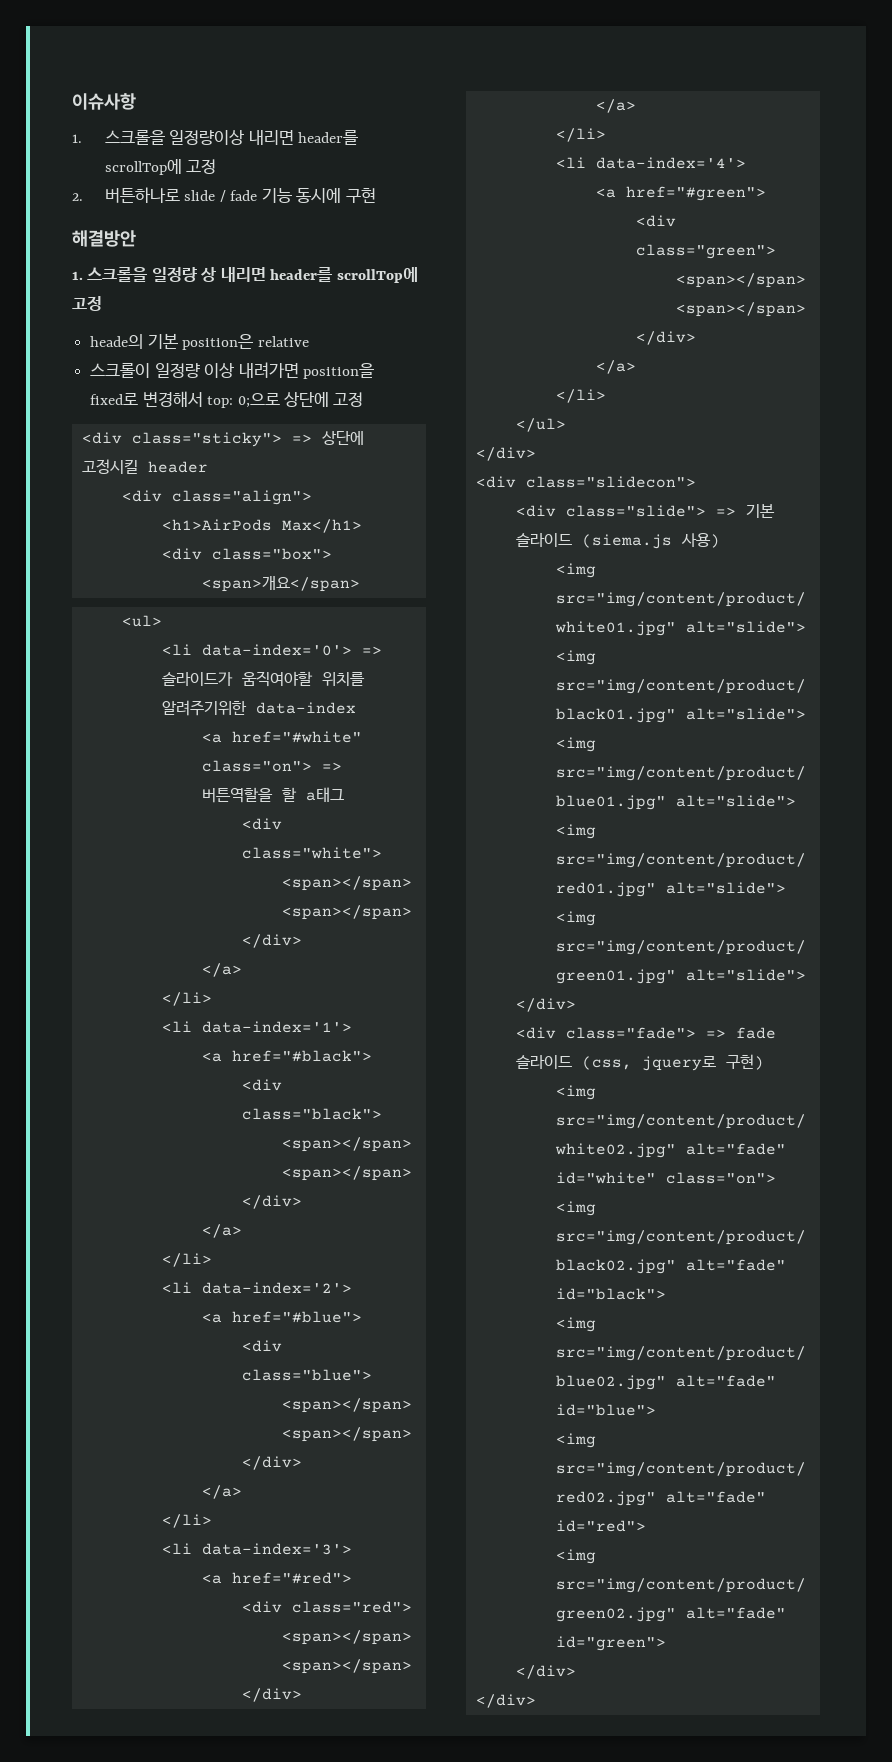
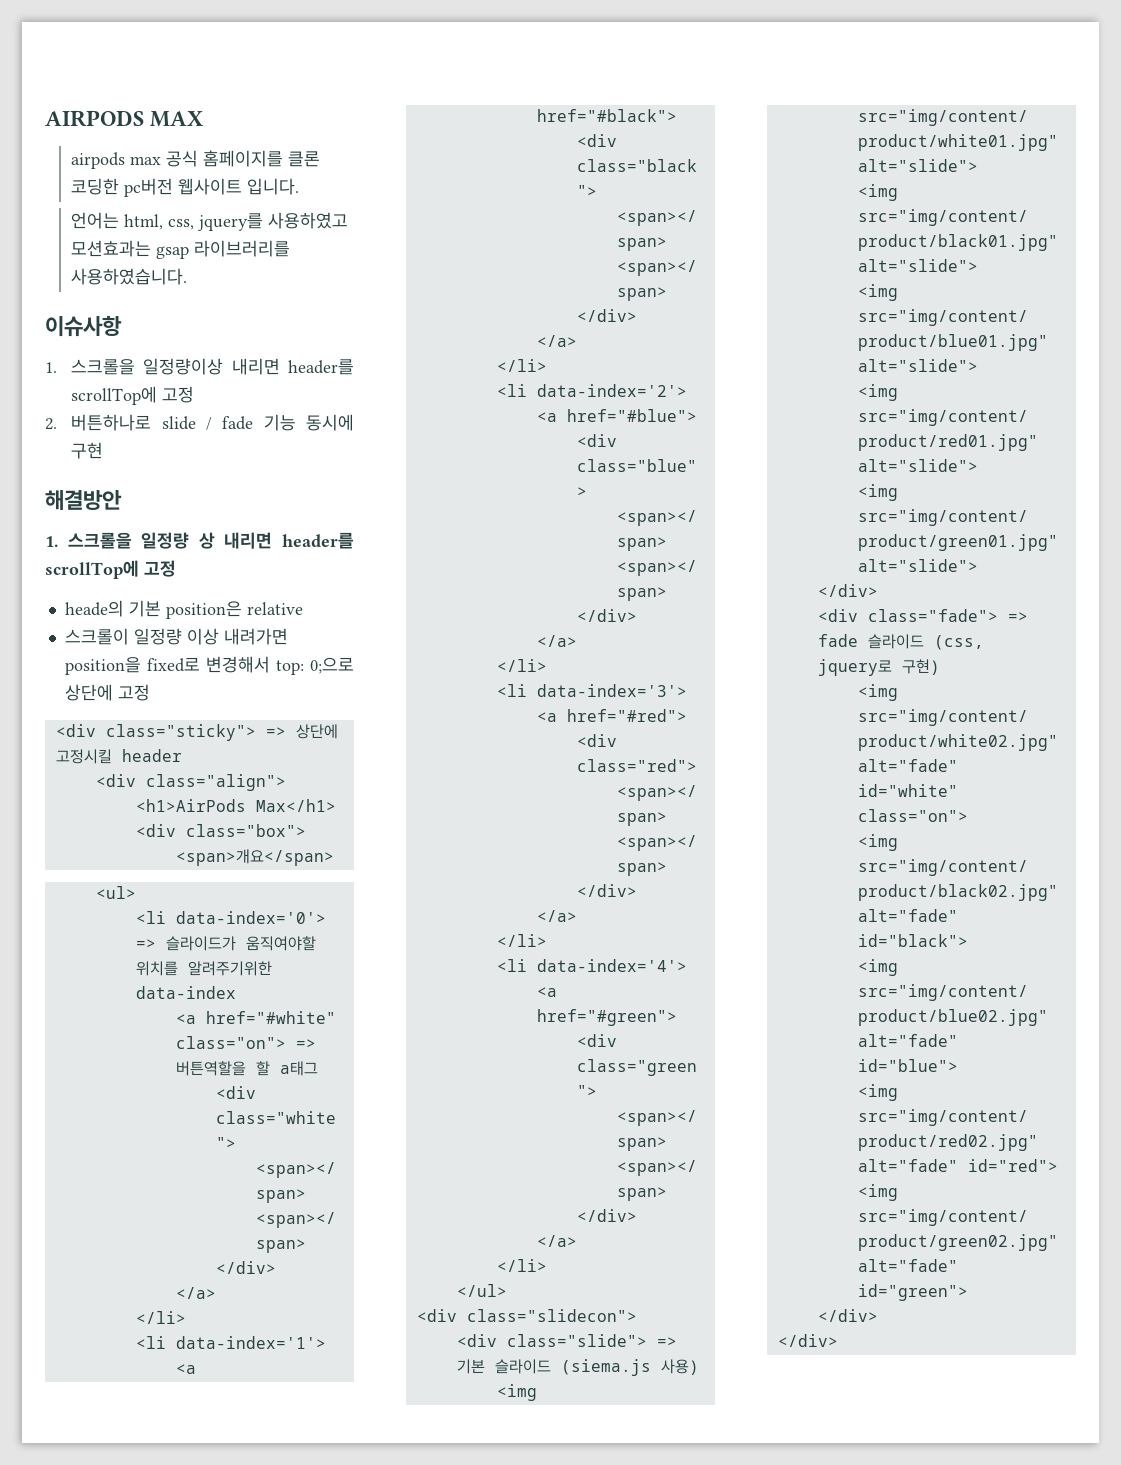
(72, 101) none -> [45,110,205,127] [71,150,321,169] [71,178,300,197] [71,212,349,231] [71,240,291,259] [71,268,188,285] AIRPODS MAX // airpods max 공식 홈페이지를 클론 코딩한 pc버전 웹사이트 입니다. // 언어는 html, css, jquery를 사용하였고 모션효과는 gsap 라이브러리를 사용하였습니다. //
[475,447,536,461] // </div> -> (507, 1290) none

